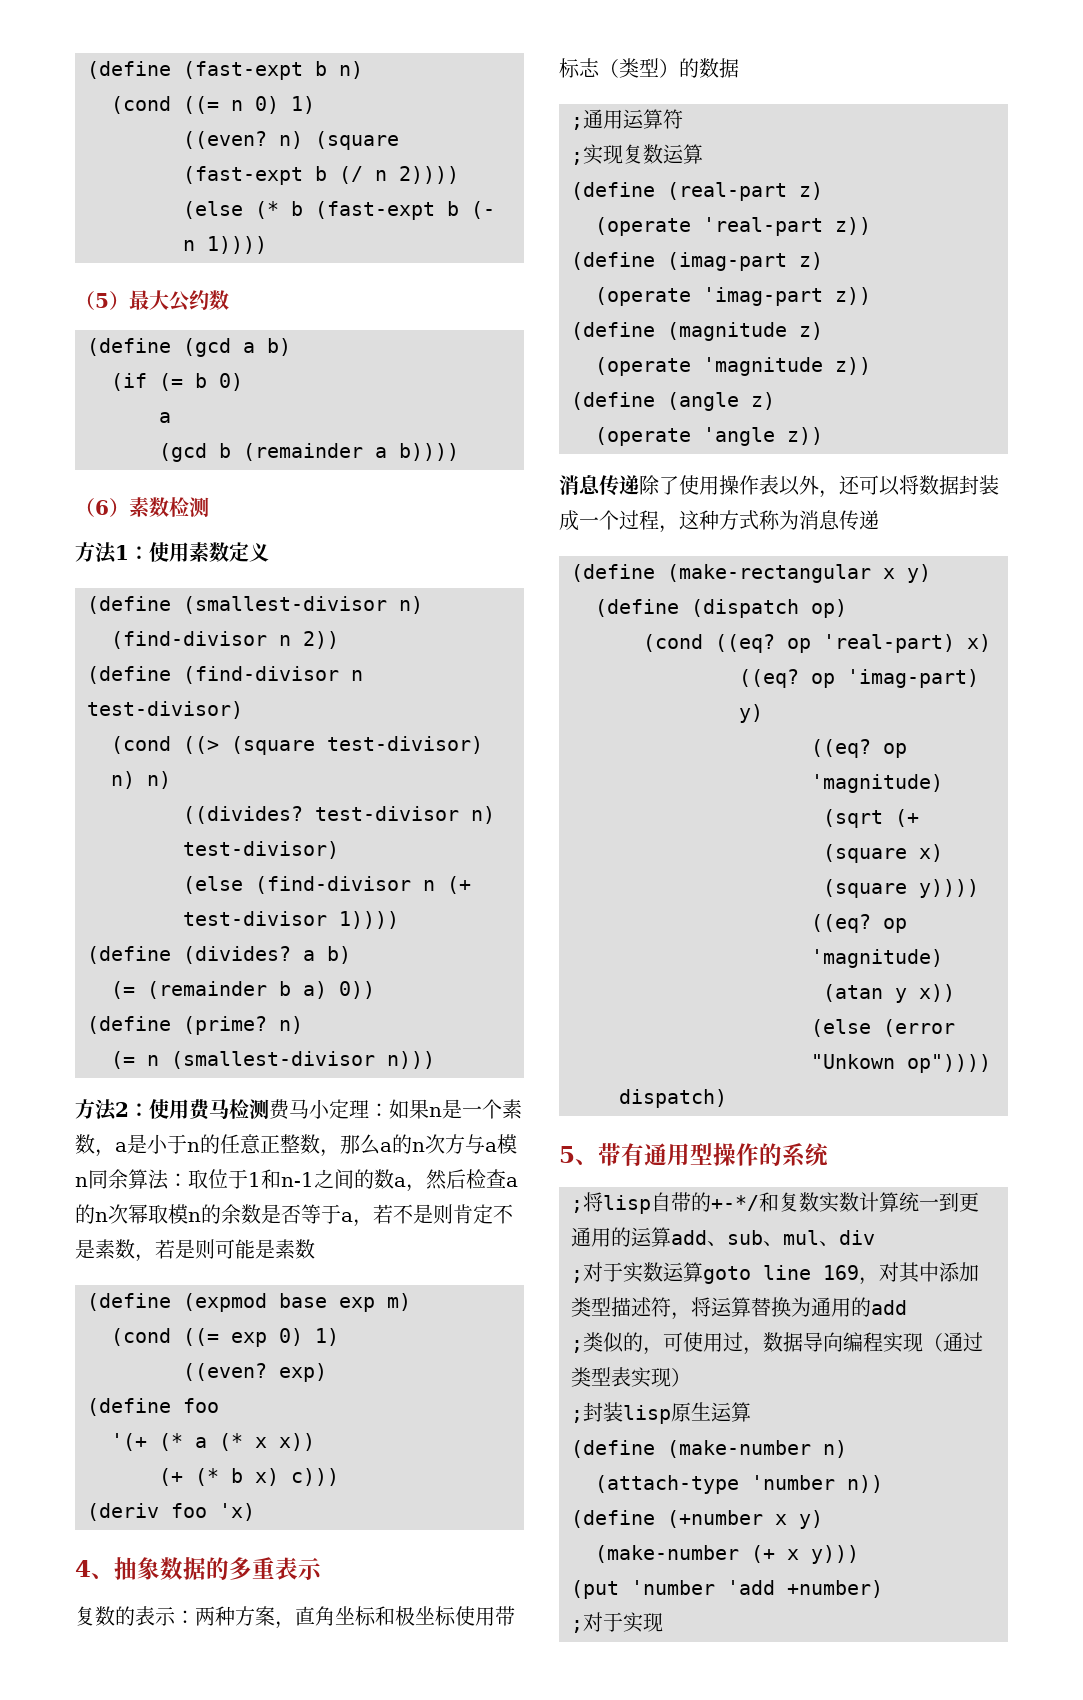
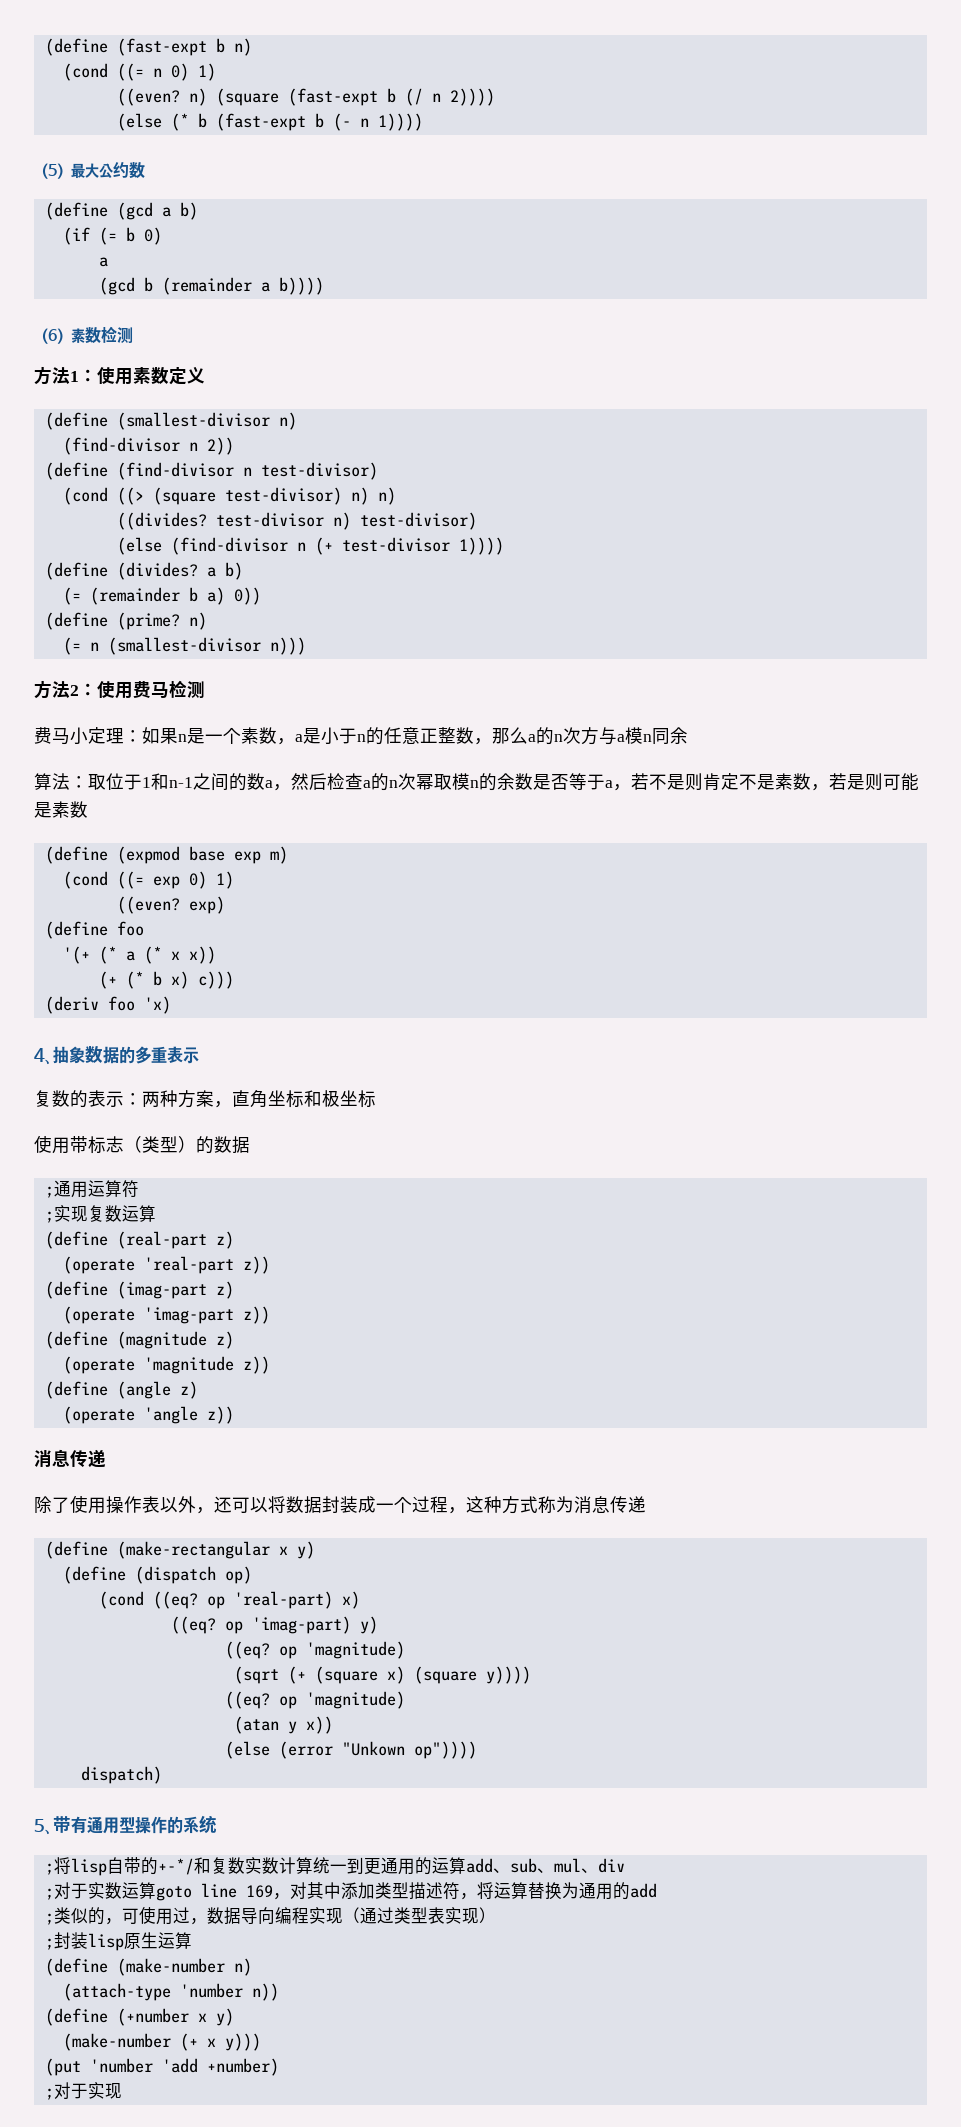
(269, 1109) none -> (205, 689) //
(128, 1179) none -> (688, 736) //
(456, 1616) none -> (376, 1099) //
(639, 485) none -> (106, 1458) //

